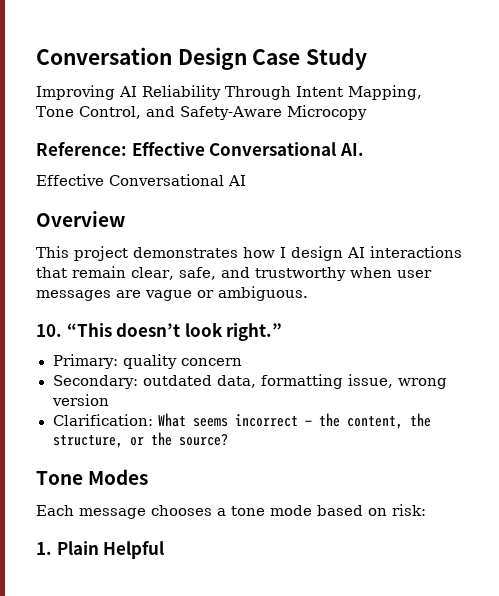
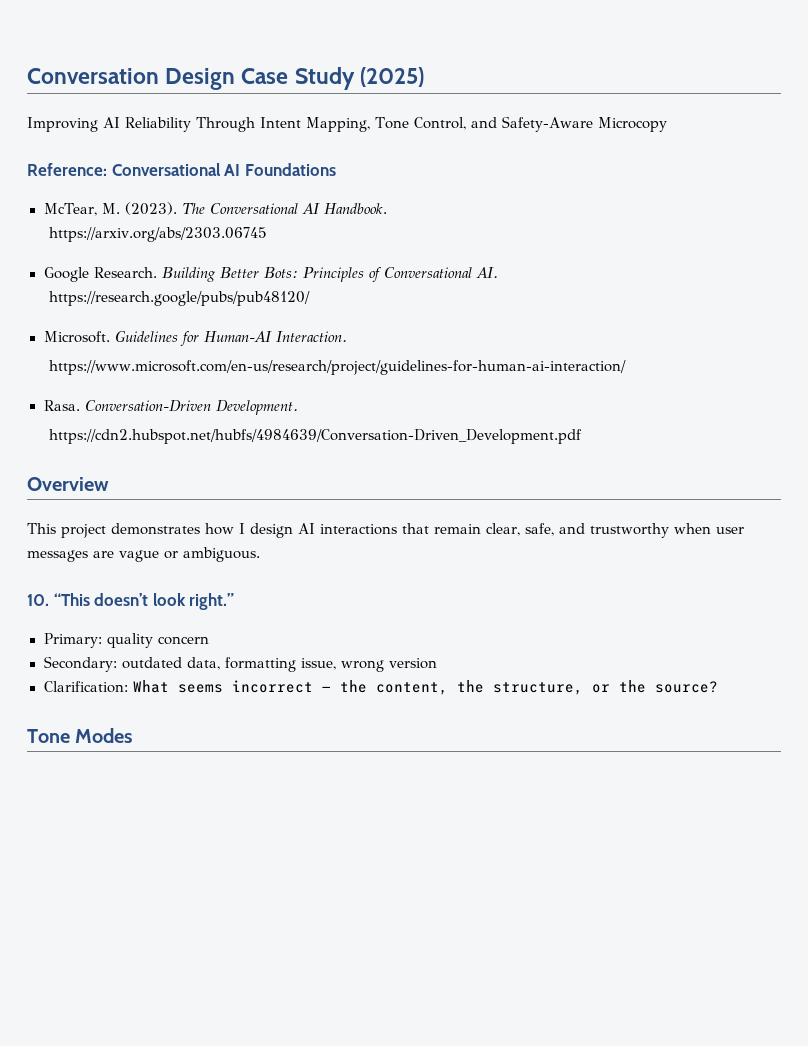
(368, 59) none -> [359,67,424,87] (2025)
[131,142,364,156] [36,174,246,186] Effective Conversational AI. // Effective Conversational AI -> [111,163,336,176] [43,202,388,216] [49,227,268,242] [43,267,498,282] [49,291,311,306] [43,331,347,346] [49,360,627,375] [43,400,298,415] [49,429,583,444] Conversational AI Foundations // McTear, M. (2023). The Conversational AI Handbook. // https://arxiv.org/abs/2303.06745 // Google Research. Building Better Bots: Principles of Conversational AI. // https://research.google/pubs/pub48120/ // Microsoft. Guidelines for Human-AI Interaction. // https://www.microsoft.com/en-us/research/project/guidelines-for-human-ai-interaction/ // Rasa. Conversation-Driven Development. // https://cdn2.hubspot.net/hubfs/4984639/Conversation-Driven_Development.pdf
[36,504,426,519] [36,541,165,559] // Each message chooses a tone mode based on risk: // 1. Plain Helpful -> (133, 735) none

